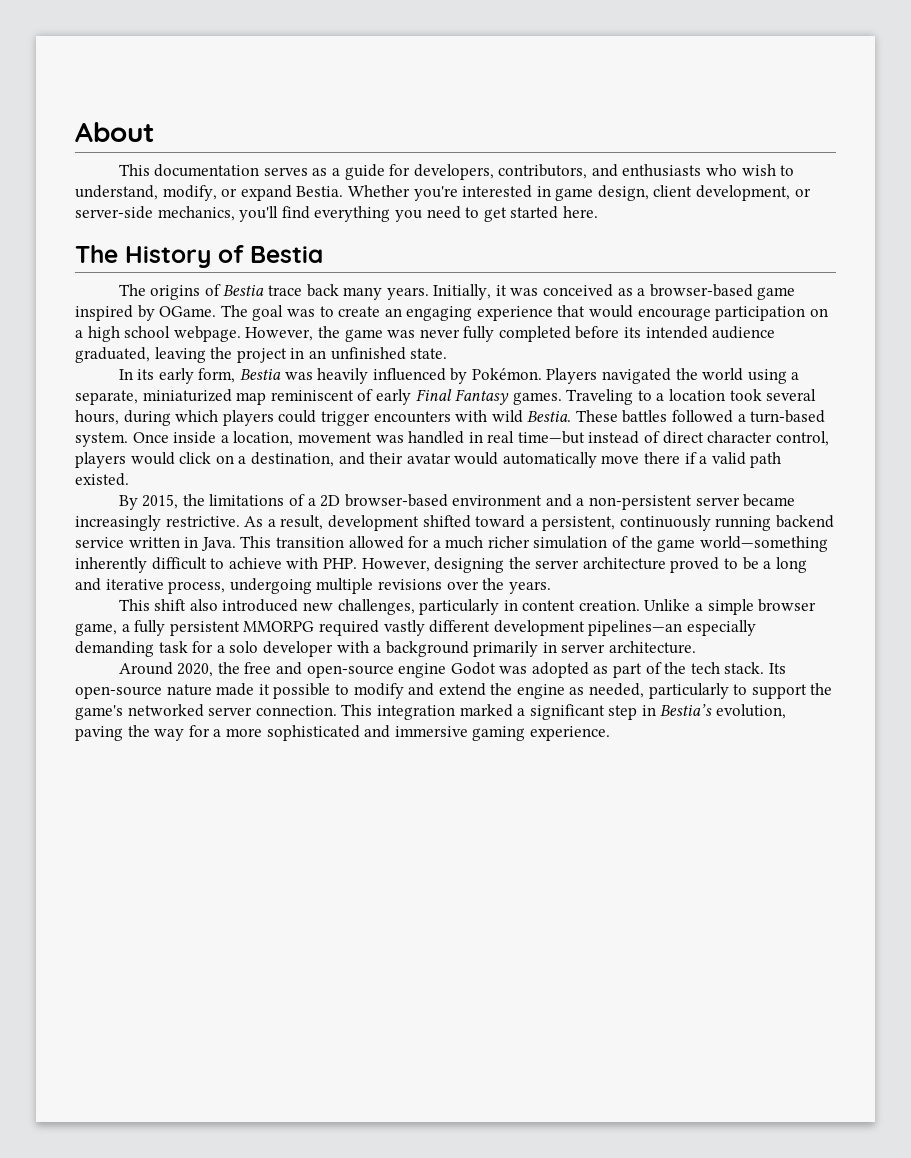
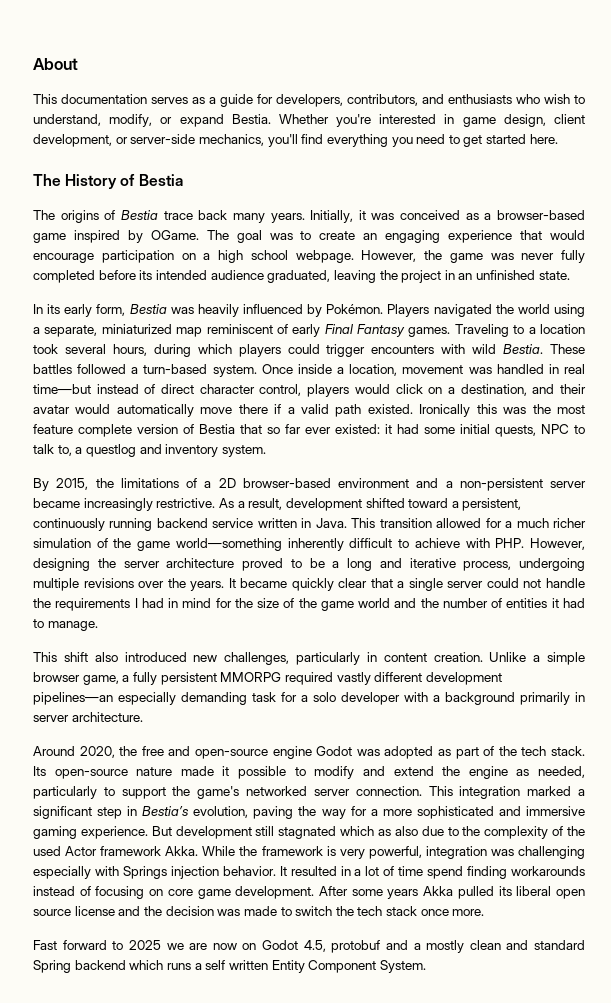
(129, 479) none -> [419,404,586,417] [33,424,585,437] [33,444,266,457] Ironically this was the most feature complete version of Bestia that so far ever existed: it had some initial quests, NPC to talk to, a questlog and inventory system.
(551, 587) none -> [228,578,585,591] [33,598,585,611] [33,619,98,631] It became quickly clear that a single server could not handle the requirements I had in mind for the size of the game world and the number of entities it had to manage.
(610, 733) none -> [151,826,585,839] [33,846,585,859] [33,866,586,879] [33,886,586,899] [33,906,485,916] [33,940,585,953] [33,960,426,973] But development still stagnated which as also due to the complexity of the used Actor framework Akka. While the framework is very powerful, integration was challenging especially with Springs injection behavior. It resulted in a lot of time spend finding workarounds instead of focusing on core game development. After some years Akka pulled its liberal open source license and the decision was made to switch the tech stack once more. // Fast forward to 2025 we are now on Godot 4.5, protobuf and a mostly clean and standard Spring backend which runs a self written Entity Component System.

